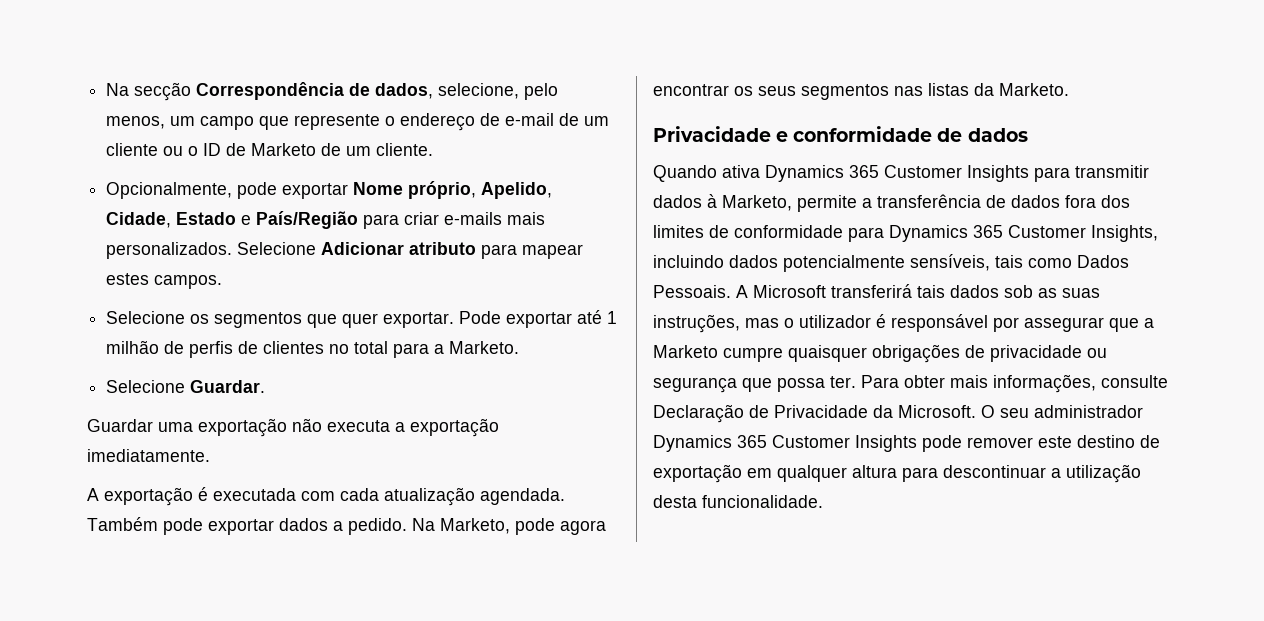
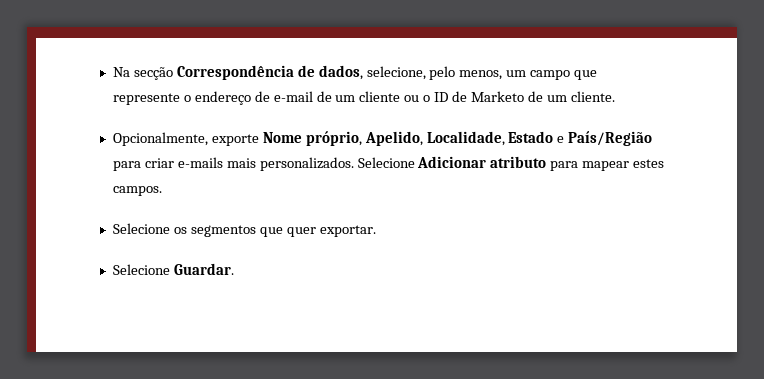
[237,182,349,199] pode exportar -> [211,134,259,146] exporte
[106,212,172,228] Cidade, -> [426,131,505,146] Localidade,
[459,310,618,328] [106,340,520,358] [106,380,266,393] [87,418,499,437] [87,449,210,462] [87,487,565,506] [87,517,606,535] [653,83,1069,100] [653,126,1028,142] [653,165,1149,182] [653,194,1130,212] [653,225,1158,242] [653,254,1129,272] [653,284,1100,298] [653,314,1154,333] [653,344,1107,363] [653,374,1168,393] [653,404,1143,423] [653,435,1160,452] [653,464,1141,483] [653,495,823,508] Pode exportar até 1 milhão de perfis de clientes no total para a Marketo. // Selecione Guardar. // Guardar uma exportação não executa a exportação imediatamente. // A exportação é executada com cada atualização agendada. Também pode exportar dados a pedido. Na Marketo, pode agora encontrar os seus segmentos nas listas da Marketo. // Privacidade e conformidade de dados // Quando ativa Dynamics 365 Customer Insights para transmitir dados à Marketo, permite a transferência de dados fora dos limites de conformidade para Dynamics 365 Customer Insights, incluindo dados potencialmente sensíveis, tais como Dados Pessoais. A Microsoft transferirá tais dados sob as suas instruções, mas o utilizador é responsável por assegurar que a Marketo cumpre quaisquer obrigações de privacidade ou segurança que possa ter. Para obter mais informações, consulte Declaração de Privacidade da Microsoft. O seu administrador Dynamics 365 Customer Insights pode remover este destino de exportação em qualquer altura para descontinuar a utilização desta funcionalidade. -> [112,263,234,275] // Selecione Guardar.

